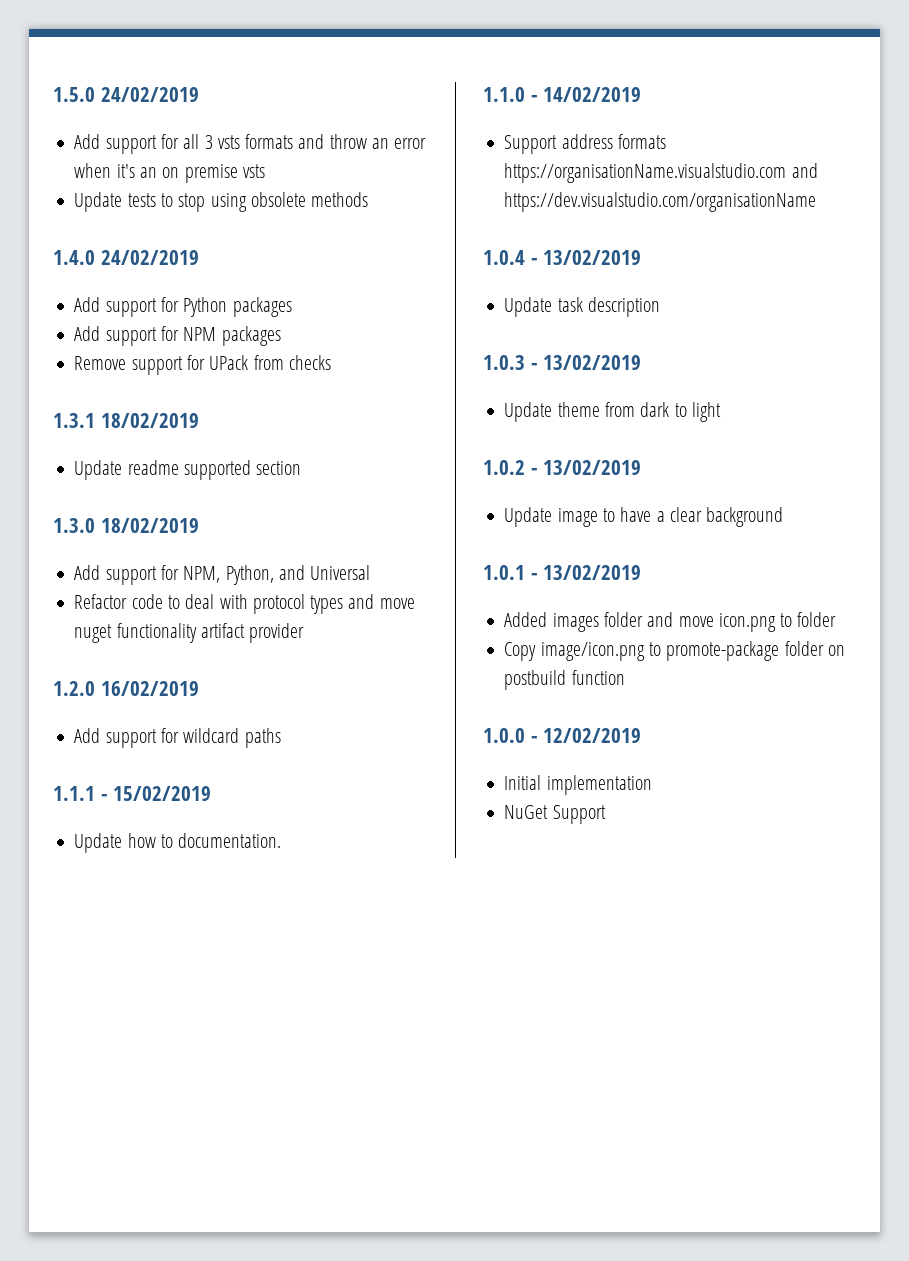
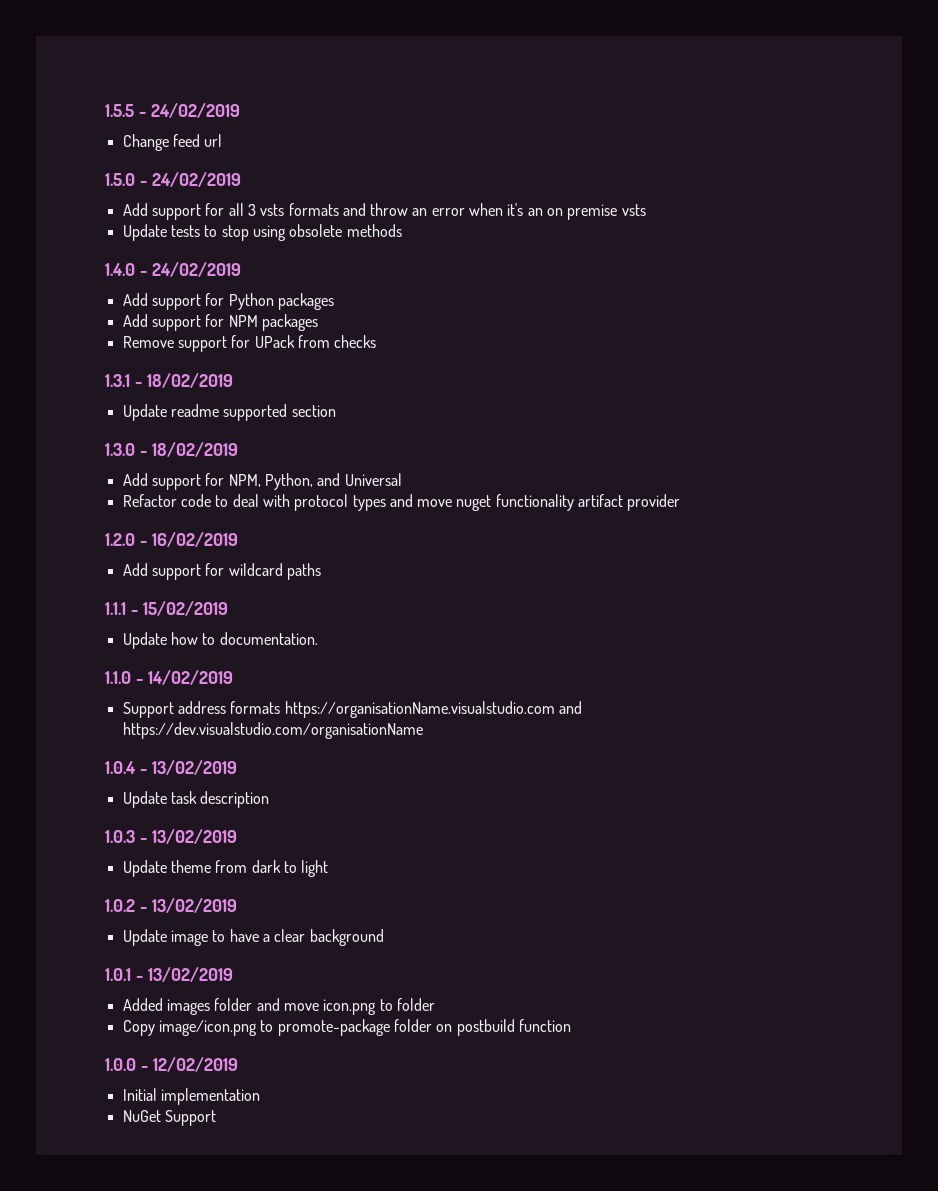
[53,87,95,102] 1.5.0 -> [105,103,240,118] [122,134,223,151] [105,173,147,186] 1.5.5 - 24/02/2019 // Change feed url // 1.5.0 -
(95, 257) none -> [139,271,147,276] -
(95, 420) none -> [134,382,142,387] -
(95, 525) none -> [139,451,147,456] -
(95, 688) none -> [139,541,147,546] -

